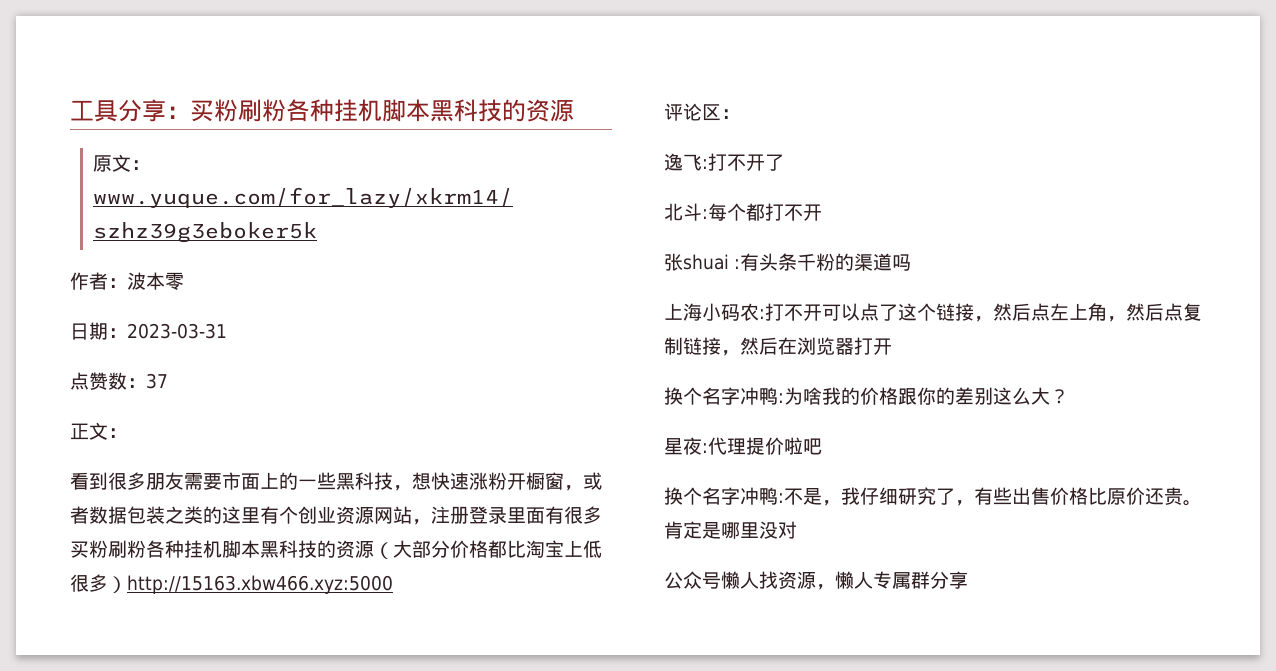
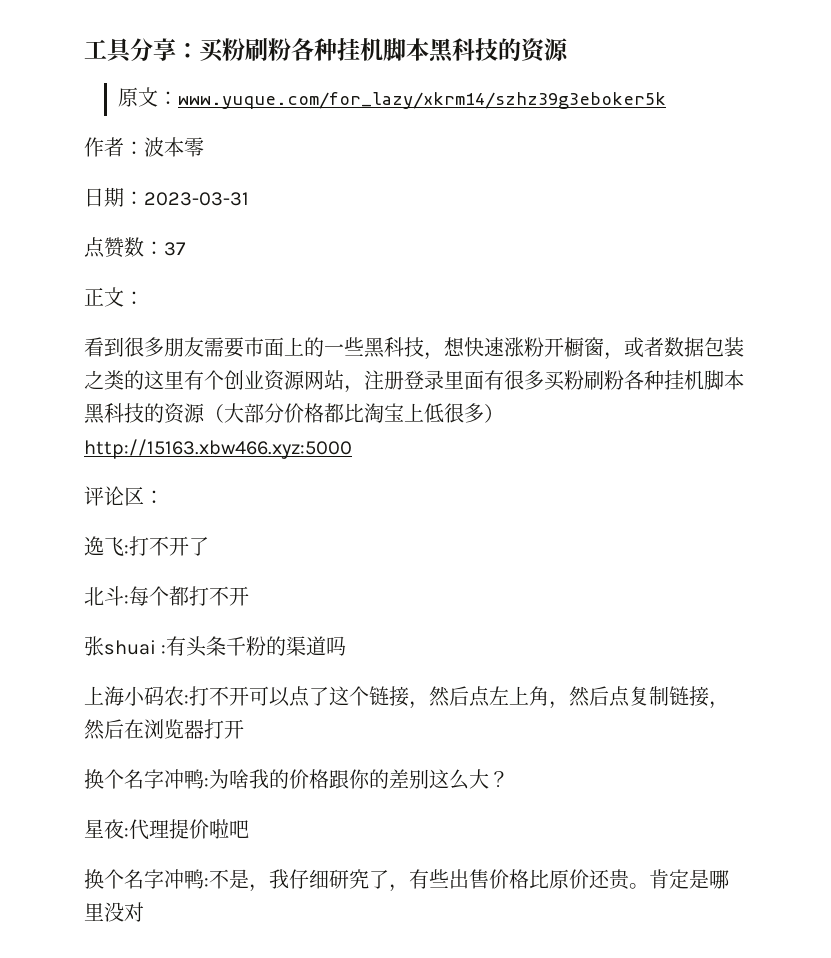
[664,571,968,590] // 公众号懒人找资源，懒人专属群分享 -> (144, 912) none

